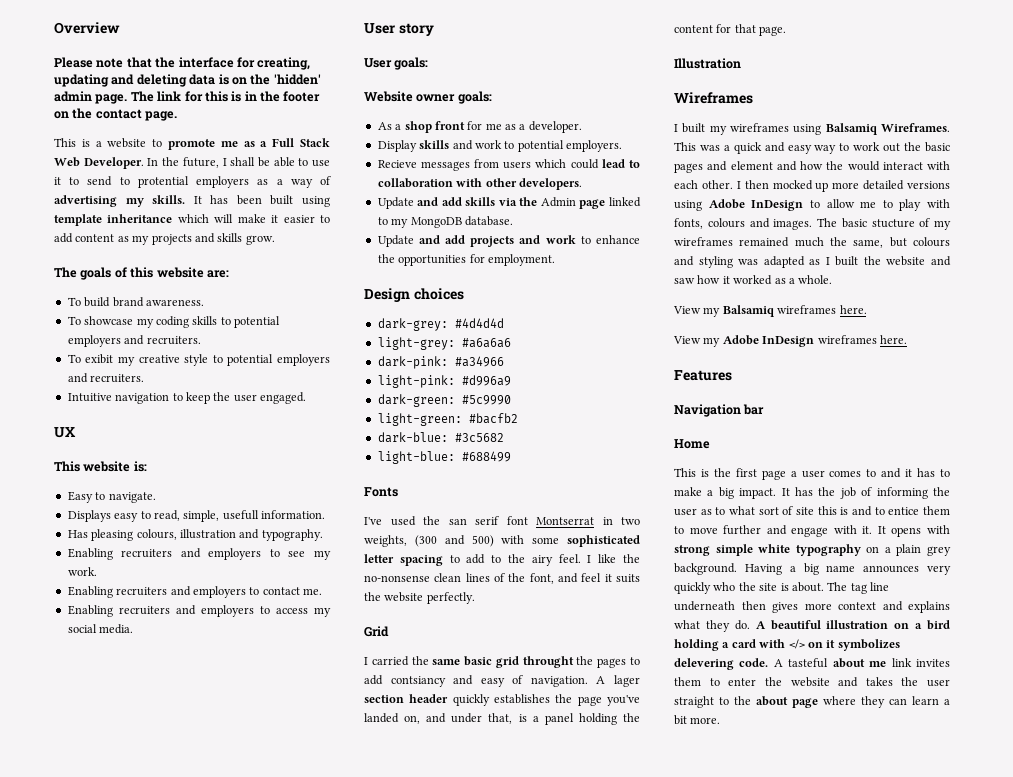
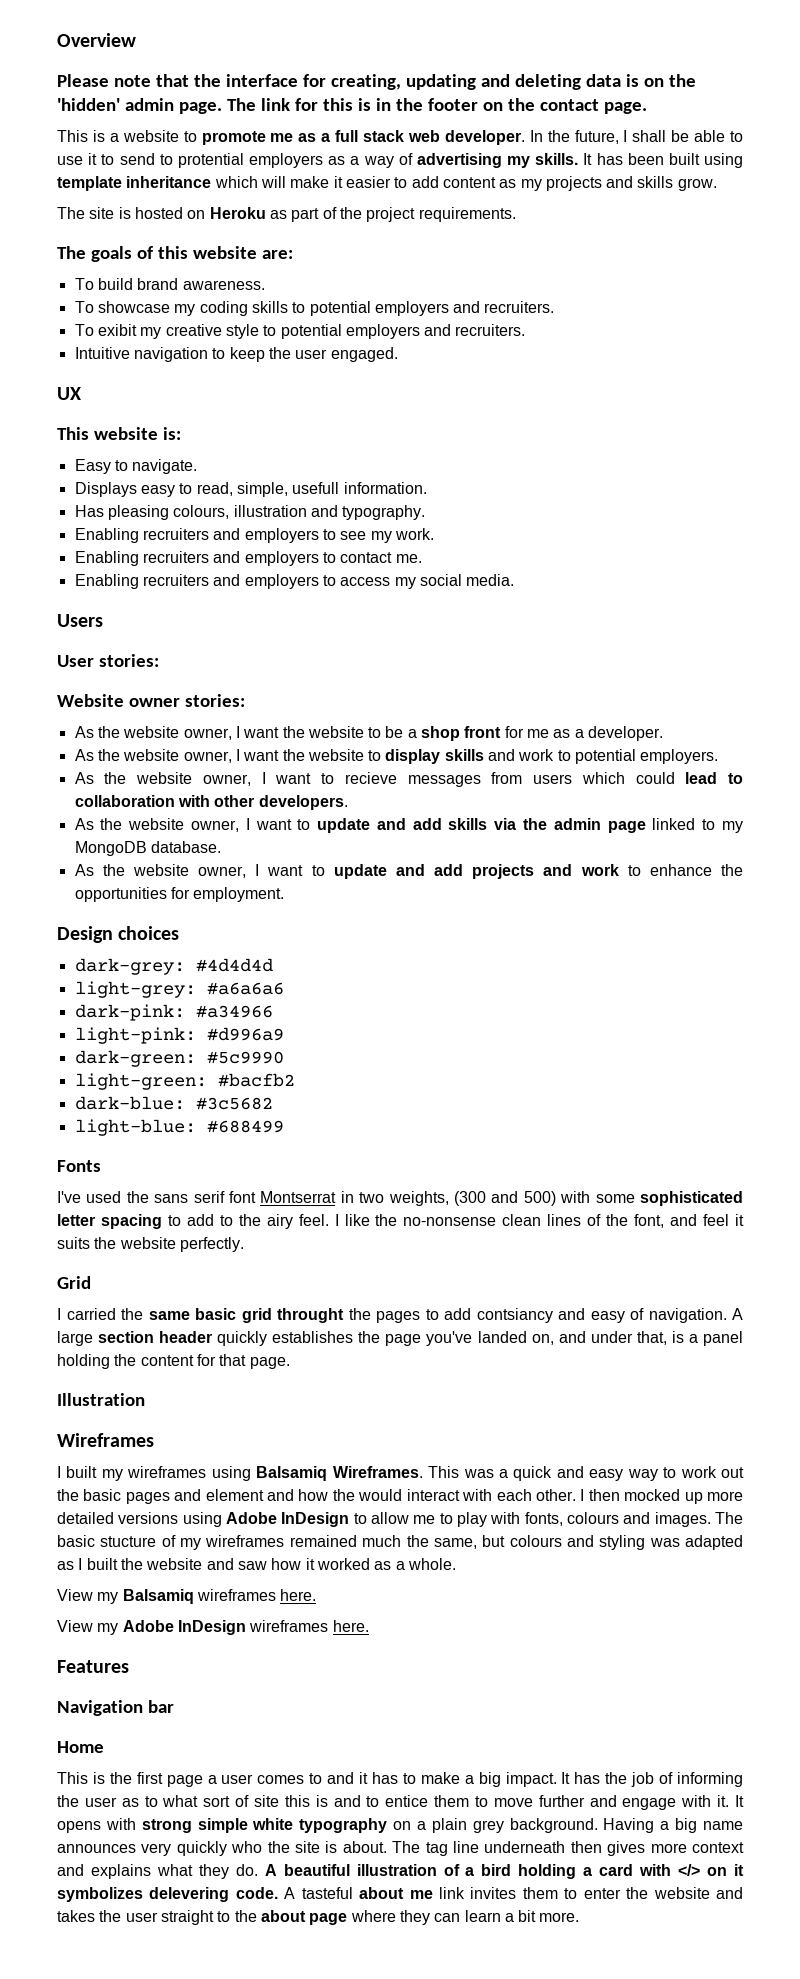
[272,138,331,147] [54,157,144,169] Full Stack Web Developer. -> [335,130,525,145] full stack web developer.
(275, 240) none -> [57,207,516,222] // The site is hosted on Heroku as part of the project requirements.
[364,23,434,36] [364,57,429,70] User story // User goals: -> [57,614,103,627] [57,654,159,667] Users // User stories:
[457,91,492,104] [377,122,392,130] goals: // As -> [184,694,245,707] [74,726,404,740] stories: // As the website owner, I want the website to be
[377,140,417,152] Display -> [74,749,441,764] As the website owner, I want the website to display
[377,160,417,168] Recieve -> [74,772,397,786] As the website owner, I want to recieve
[377,197,414,209] Update -> [74,818,371,833] As the website owner, I want to update
[540,197,576,207] Admin -> [553,818,601,830] admin
[377,235,414,247] Update -> [74,864,387,879] As the website owner, I want to update
[448,518,467,525] san -> [154,1194,189,1203] sans
[614,675,640,687] lager -> [57,1331,93,1346] large
[894,623,910,629] on -> [443,1864,460,1876] of

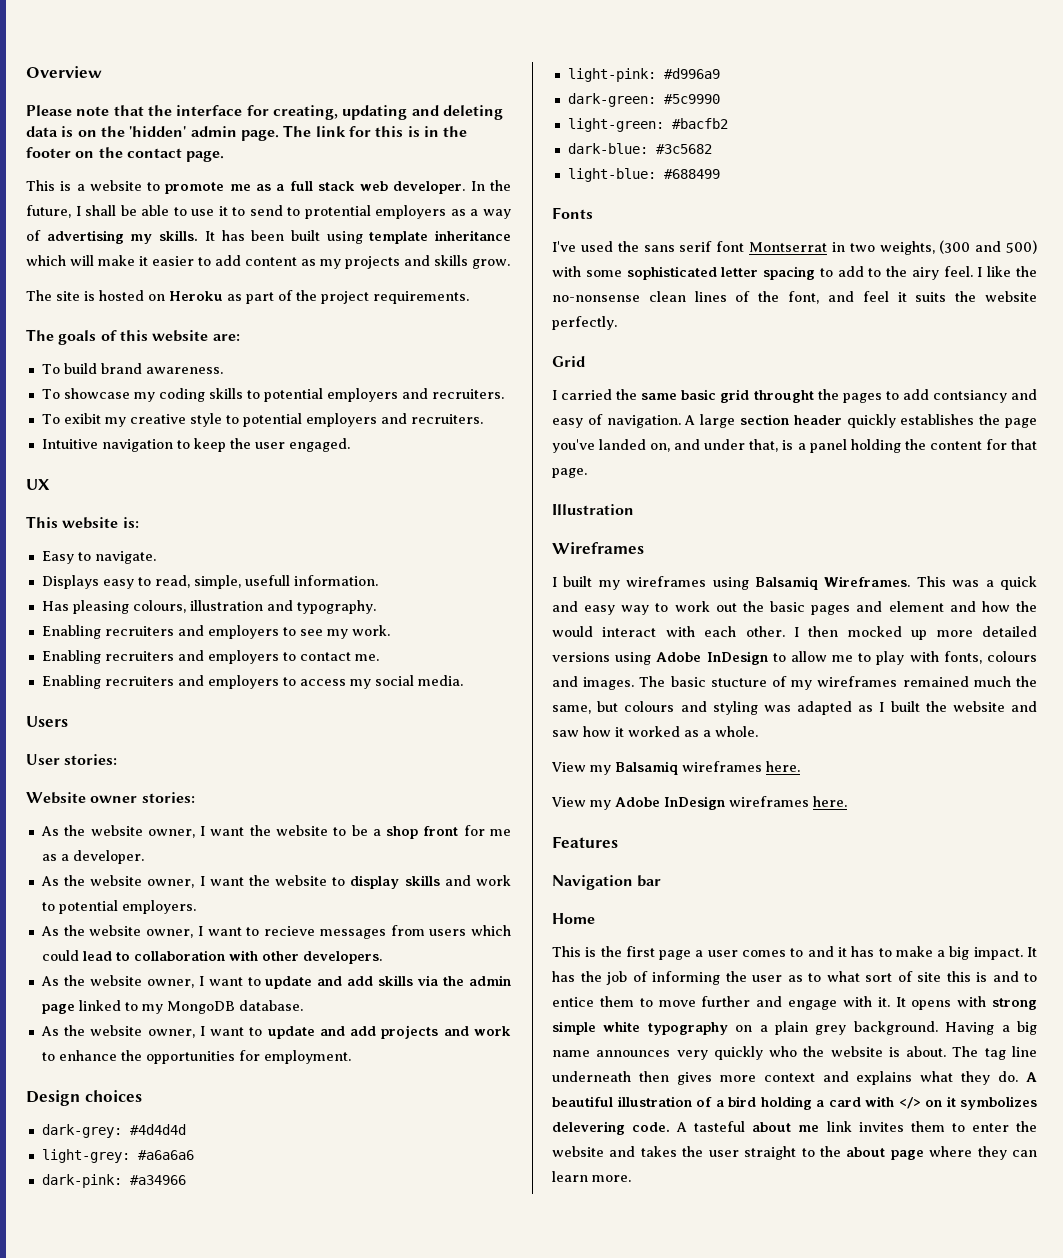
[295,1841,320,1853] site -> [830,1046,883,1057] website
[504,1910,537,1922] a bit -> (588, 1176) none

